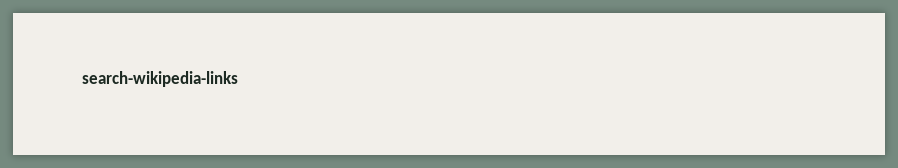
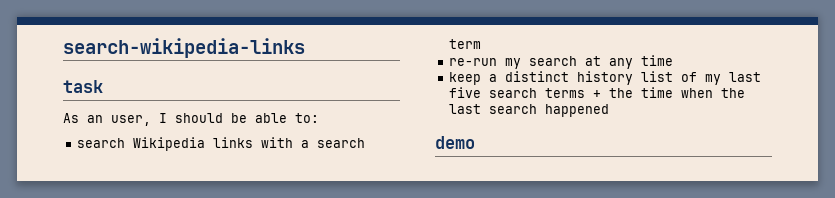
(238, 79) none -> [63,80,103,93] [63,113,319,126] [77,137,366,151] [449,39,482,49] [449,55,674,69] [449,71,762,85] [449,87,746,98] [449,104,610,117] [435,136,475,149] // task // As an user, I should be able to: // search Wikipedia links with a search term // re-run my search at any time // keep a distinct history list of my last five search terms + the time when the last search happened // demo

